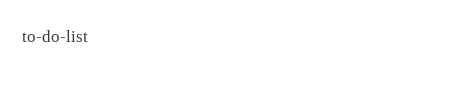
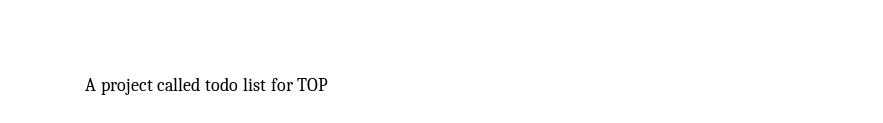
[22,30,88,42] to-do-list -> [85,77,329,95] A project called todo list for TOP

